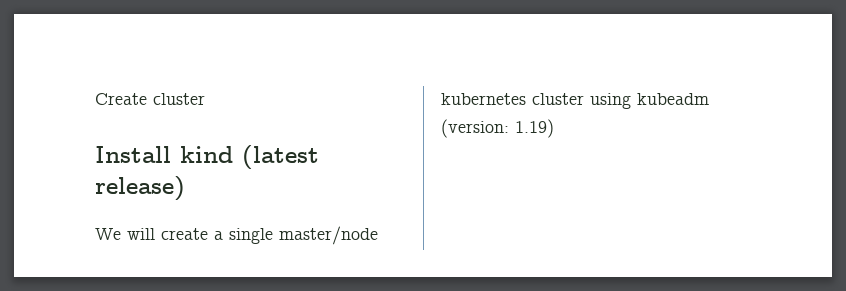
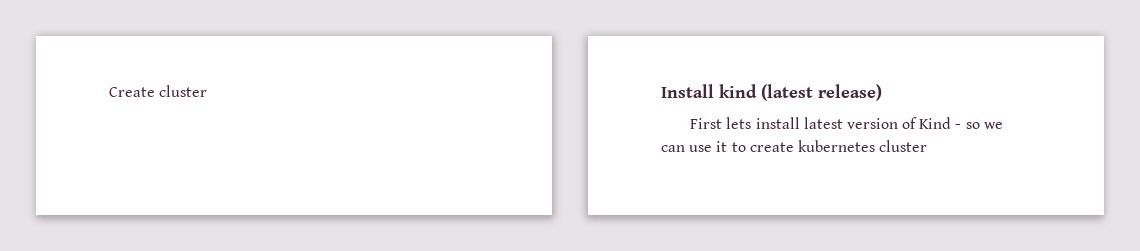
[95,226,378,245] [441,93,709,109] [441,119,554,138] We will create a single master/node kubernetes cluster using kubeadm (version: 1.19) -> [690,117,1003,129] [661,140,928,152] First lets install latest version of Kind - so we can use it to create kubernetes cluster

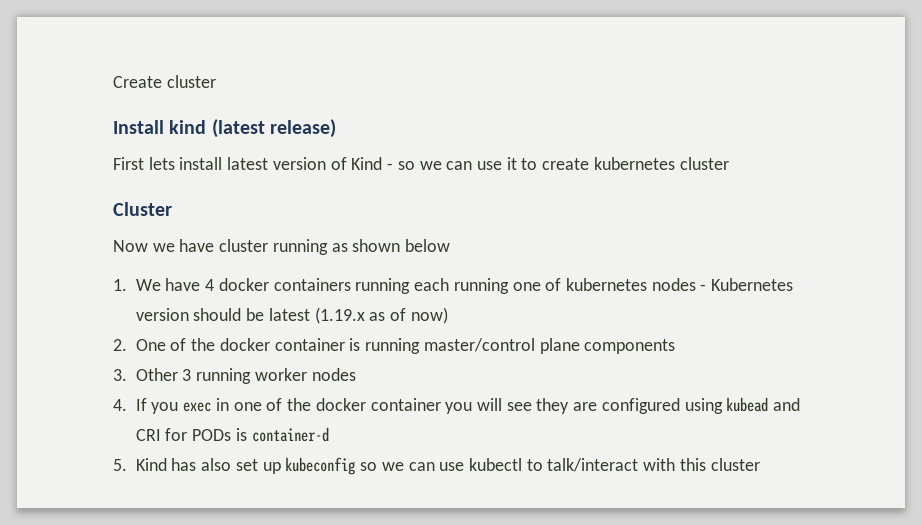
(928, 146) none -> [113,202,172,216] [113,239,451,255] [113,278,794,294] [135,307,448,324] [113,338,676,354] [113,368,356,384] [113,397,801,414] [135,427,329,442] [113,457,760,475] // Cluster // Now we have cluster running as shown below // 1. We have 4 docker containers running each running one of kubernetes nodes - Kubernetes version should be latest (1.19.x as of now) // 2. One of the docker container is running master/control plane components // 3. Other 3 running worker nodes // 4. If you exec in one of the docker container you will see they are configured using kubead and CRI for PODs is container-d // 5. Kind has also set up kubeconfig so we can use kubectl to talk/interact with this cluster

